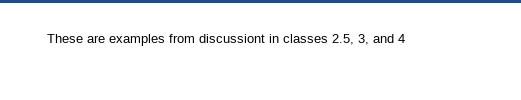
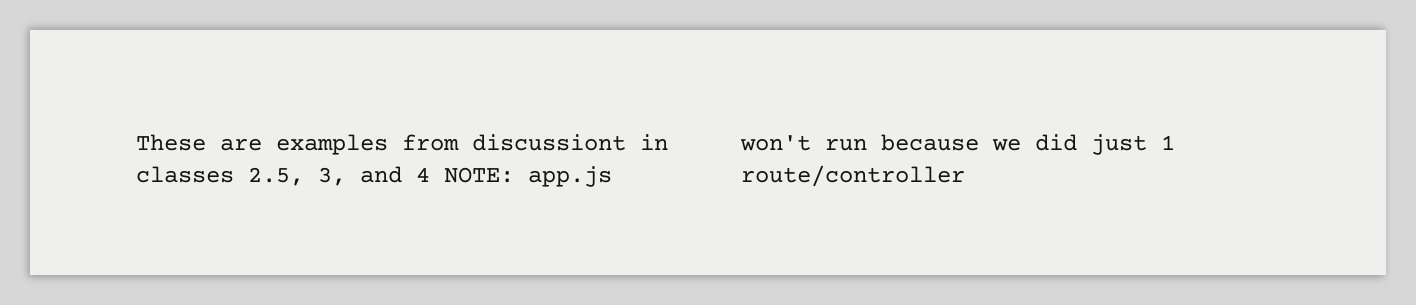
(405, 38) none -> [444,166,612,187] [740,134,1175,155] [741,165,965,187] NOTE: app.js won't run because we did just 1 route/controller

